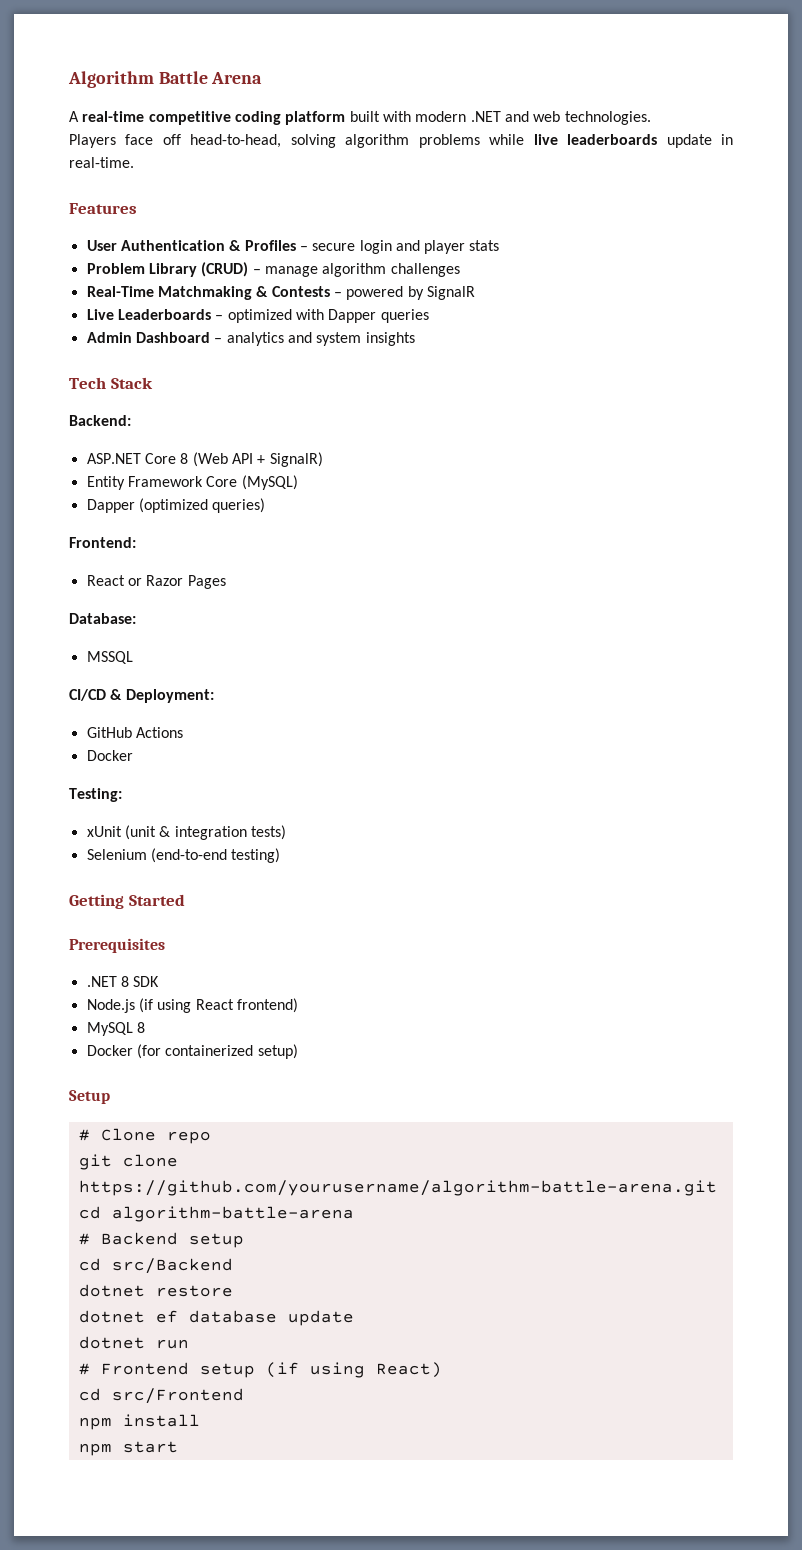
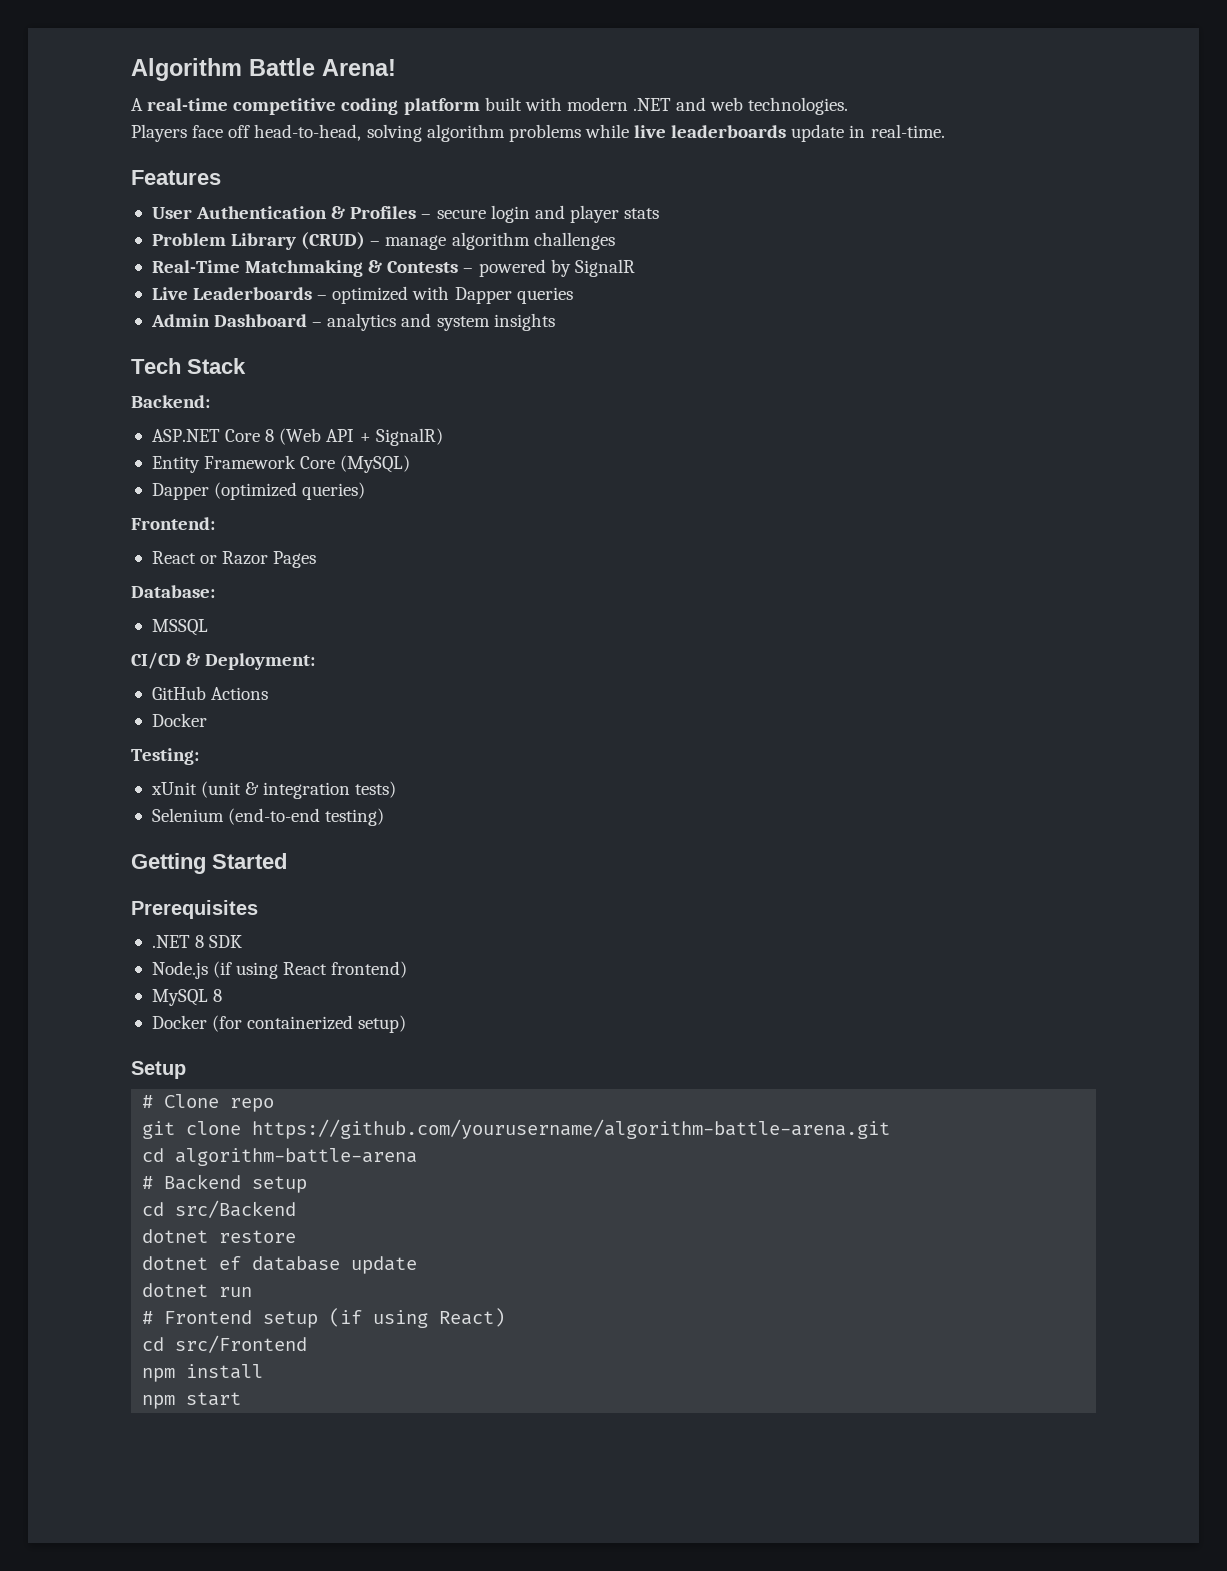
[211,72,263,84] Arena -> [322,59,396,76] Arena!

